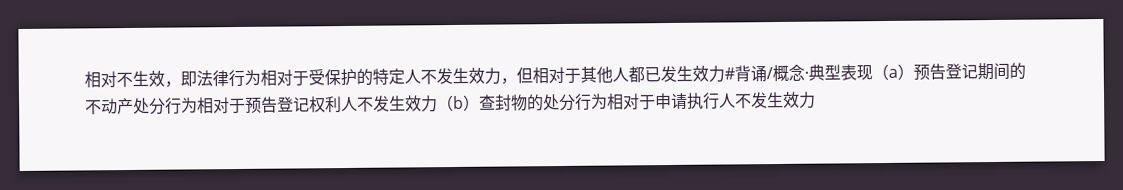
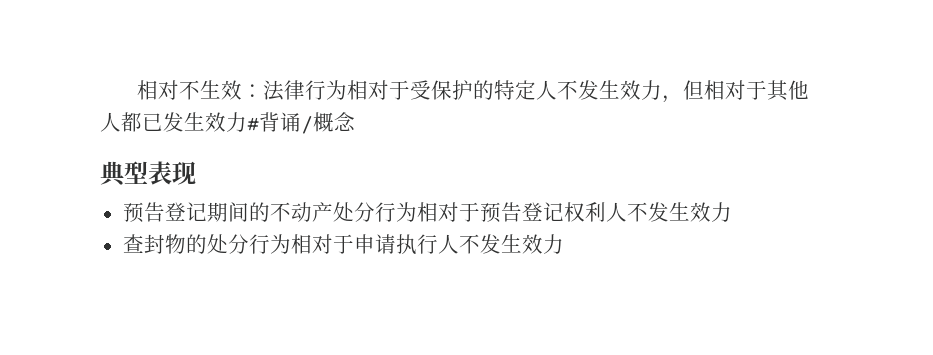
[164,71,197,88] ，即 -> [242,84,264,98] ：
[804,71,809,79] · -> (355, 121) //
[872,63,914,81] （a） -> (196, 173) //
[436,94,480,112] （b） -> (732, 212) //

